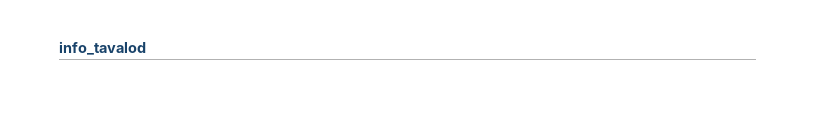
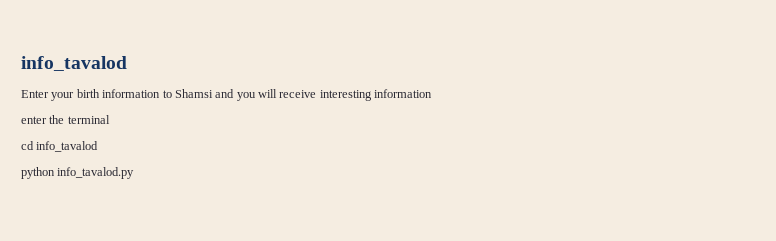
[59,41,146,55] info_tavalod -> [21,56,127,71] [21,89,433,101] [21,115,110,124] [21,141,99,152] [21,167,135,179] info_tavalod // Enter your birth information to Shamsi and you will receive interesting information // enter the terminal // cd info_tavalod // python info_tavalod.py

